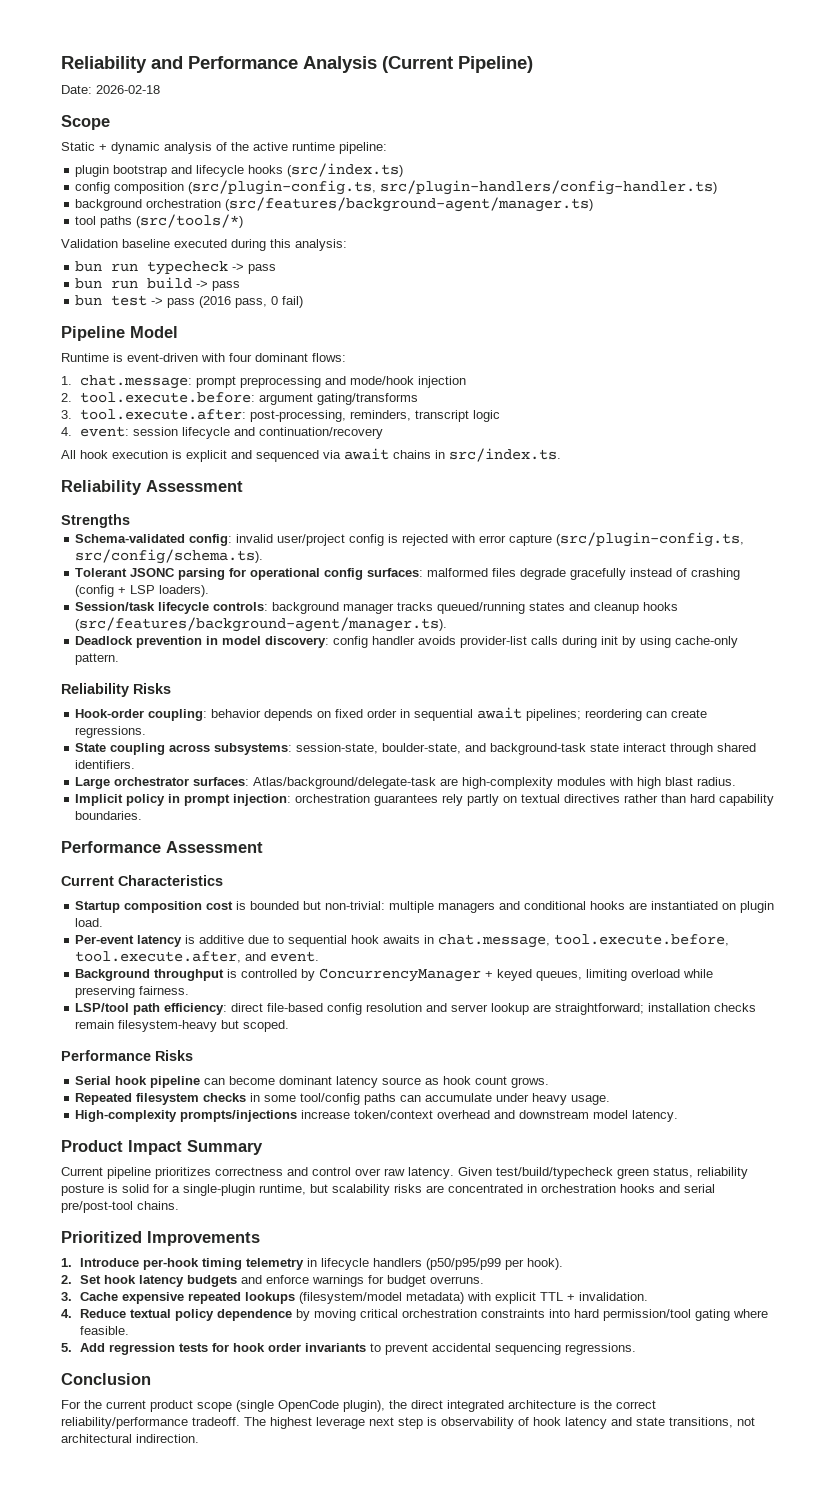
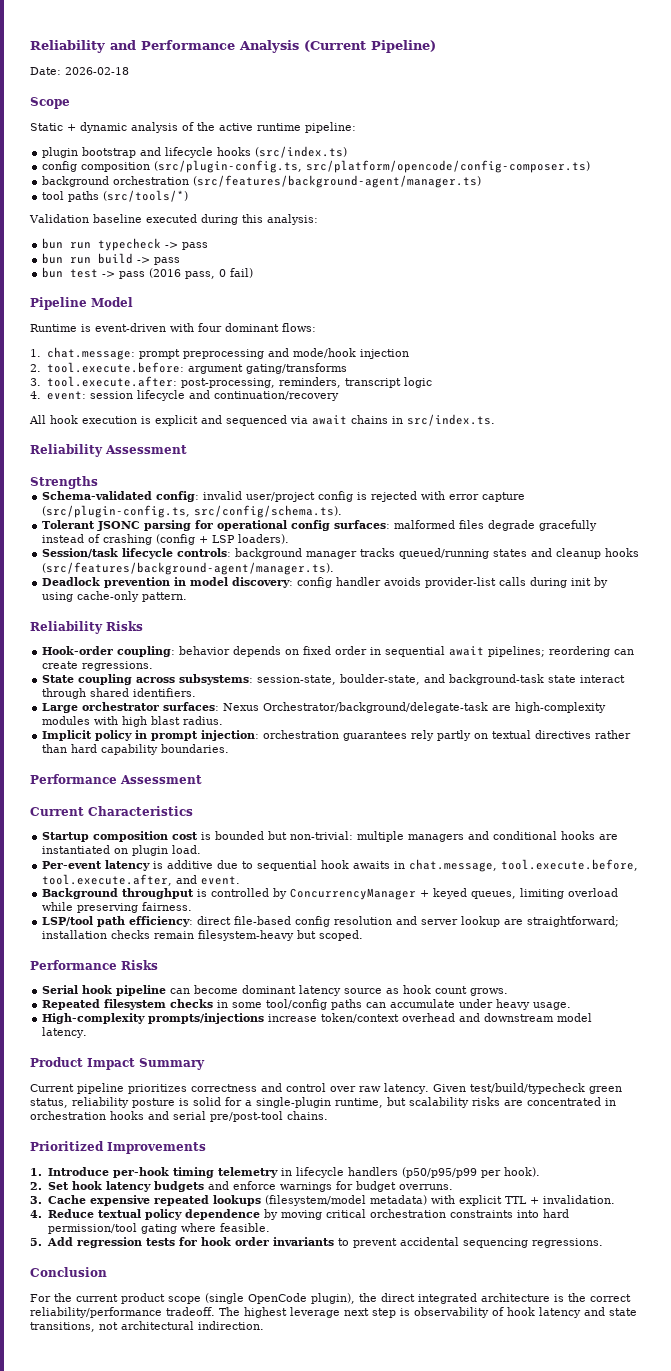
[380,180,718,195] src/plugin-handlers/config-handler.ts) -> [306,160,591,173] src/platform/opencode/config-composer.ts)
[253,777,437,789] Atlas/background/delegate-task -> [223,702,489,713] Nexus Orchestrator/background/delegate-task

